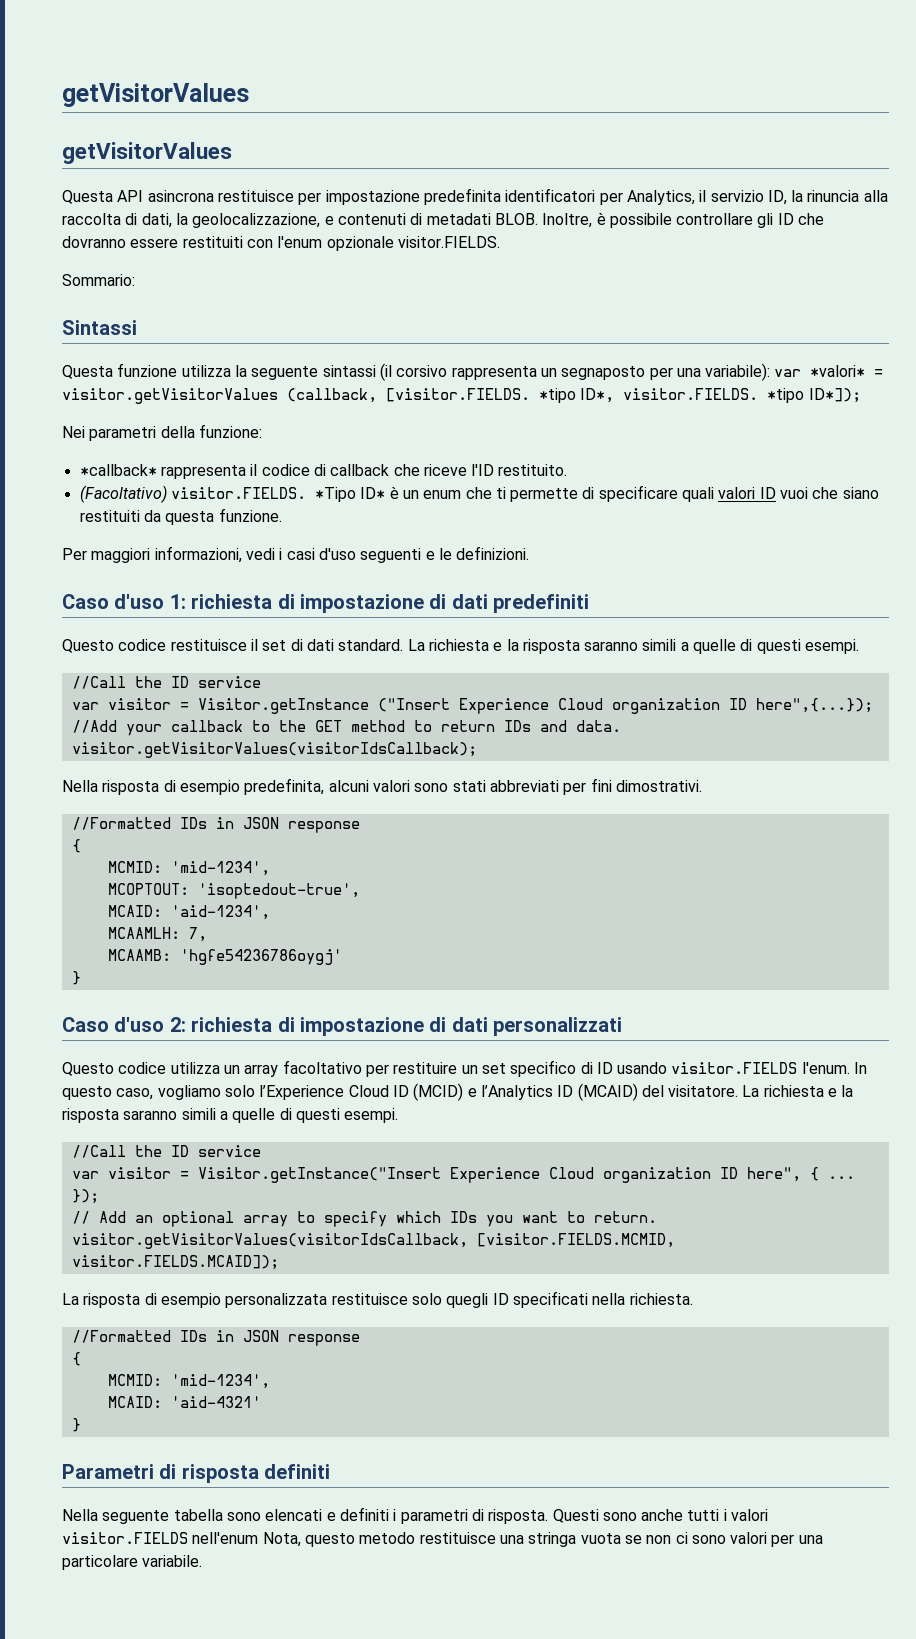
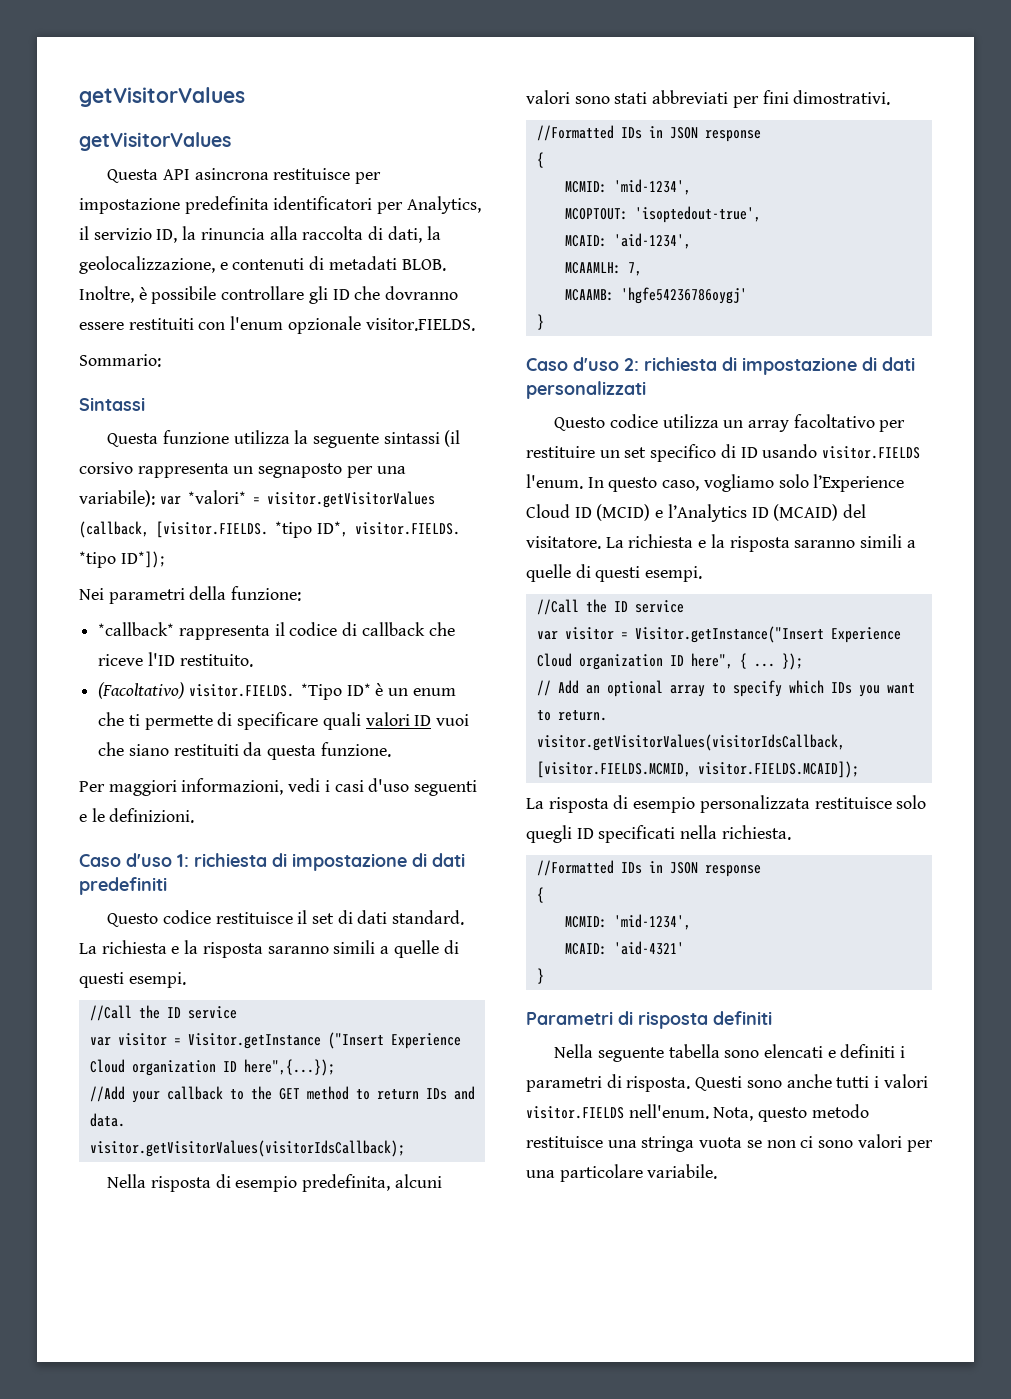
[192,1532,259,1544] nell'enum -> [628,1104,709,1119] nell'enum.

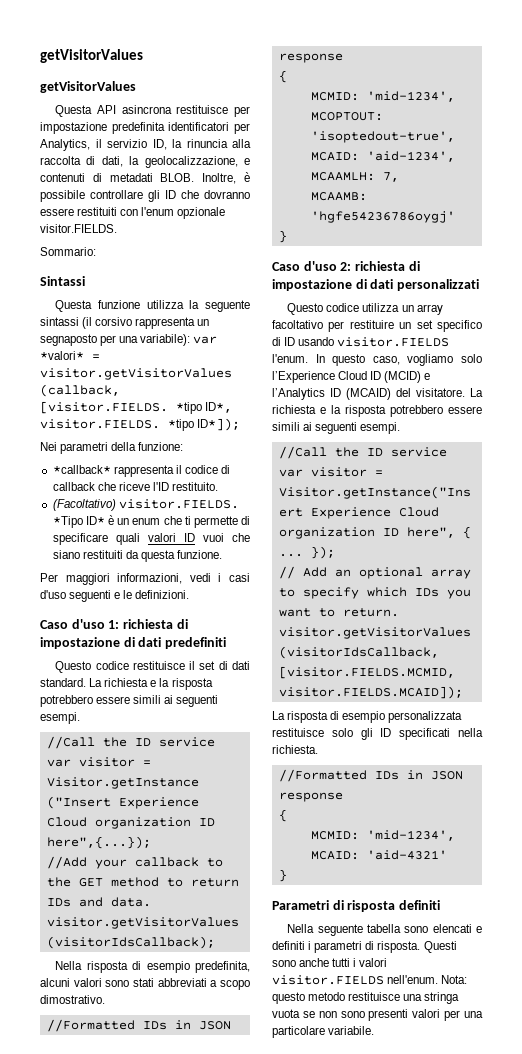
[267,940,459,958] [79,972,124,988] saranno simili a quelle di questi -> [40,695,219,707] potrebbero essere simili ai seguenti
[732,90,891,108] per fini dimostrativi. -> [210,980,250,990] [40,995,105,1004] a scopo dimostrativo.
[794,534,916,548] [526,564,641,582] saranno simili a quelle di questi -> [390,405,482,417] [272,422,358,434] potrebbero essere simili ai seguenti
[526,825,572,843] quegli -> [360,728,373,740] gli
[713,1107,754,1121] Nota, -> [441,975,468,984] Nota:
[800,1136,854,1148] ci sono -> [340,1009,409,1021] sono presenti

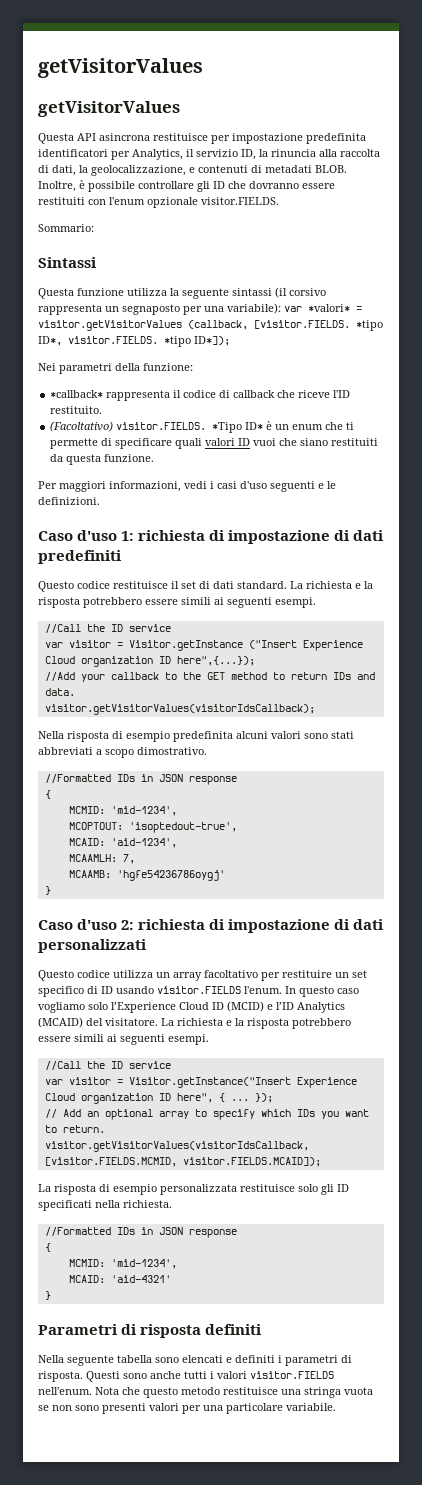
[195,961,250,973] predefinita, -> [173,731,233,742] predefinita
[372,356,400,365] caso, -> [337,988,359,994] caso
[272,388,341,400] l’Analytics ID -> [276,1002,345,1013] l’ID Analytics
[441,975,468,984] Nota: -> [95,1387,140,1395] Nota che

